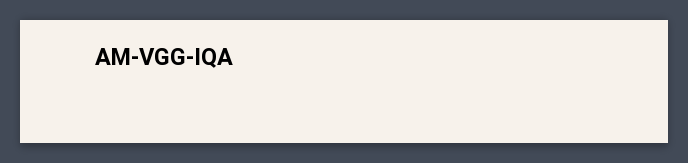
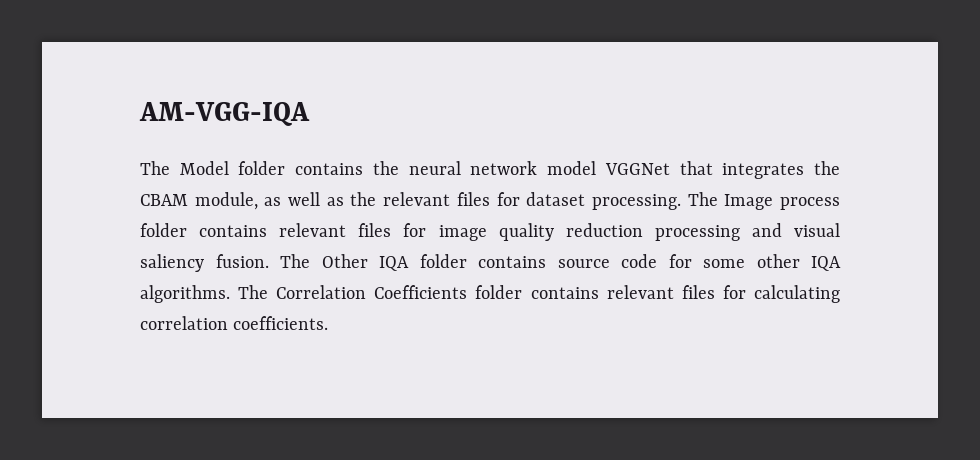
(233, 58) none -> [140,161,841,179] [140,192,840,210] [140,223,841,241] [140,254,841,272] [140,285,840,303] [140,316,329,330] // The Model folder contains the neural network model VGGNet that integrates the CBAM module, as well as the relevant files for dataset processing. The Image process folder contains relevant files for image quality reduction processing and visual saliency fusion. The Other IQA folder contains source code for some other IQA algorithms. The Correlation Coefficients folder contains relevant files for calculating correlation coefficients.

